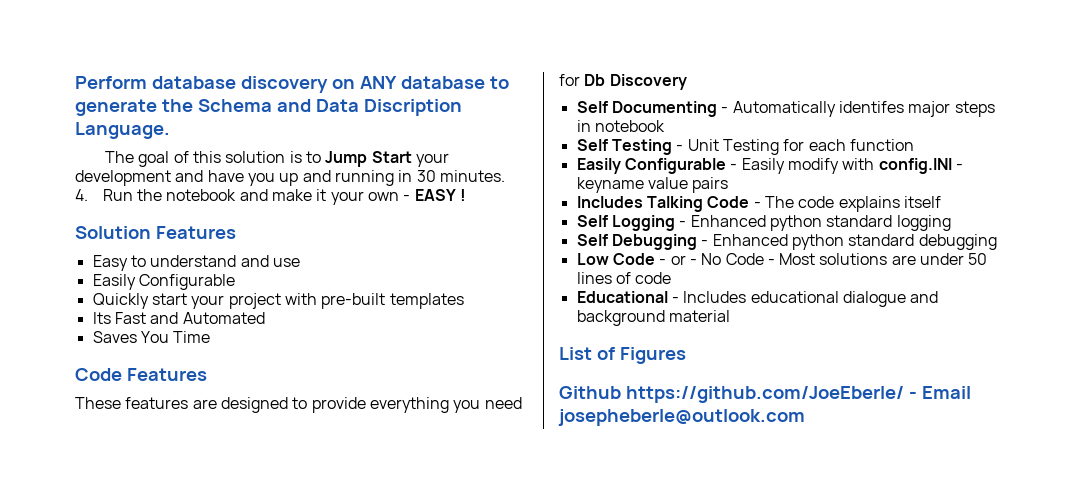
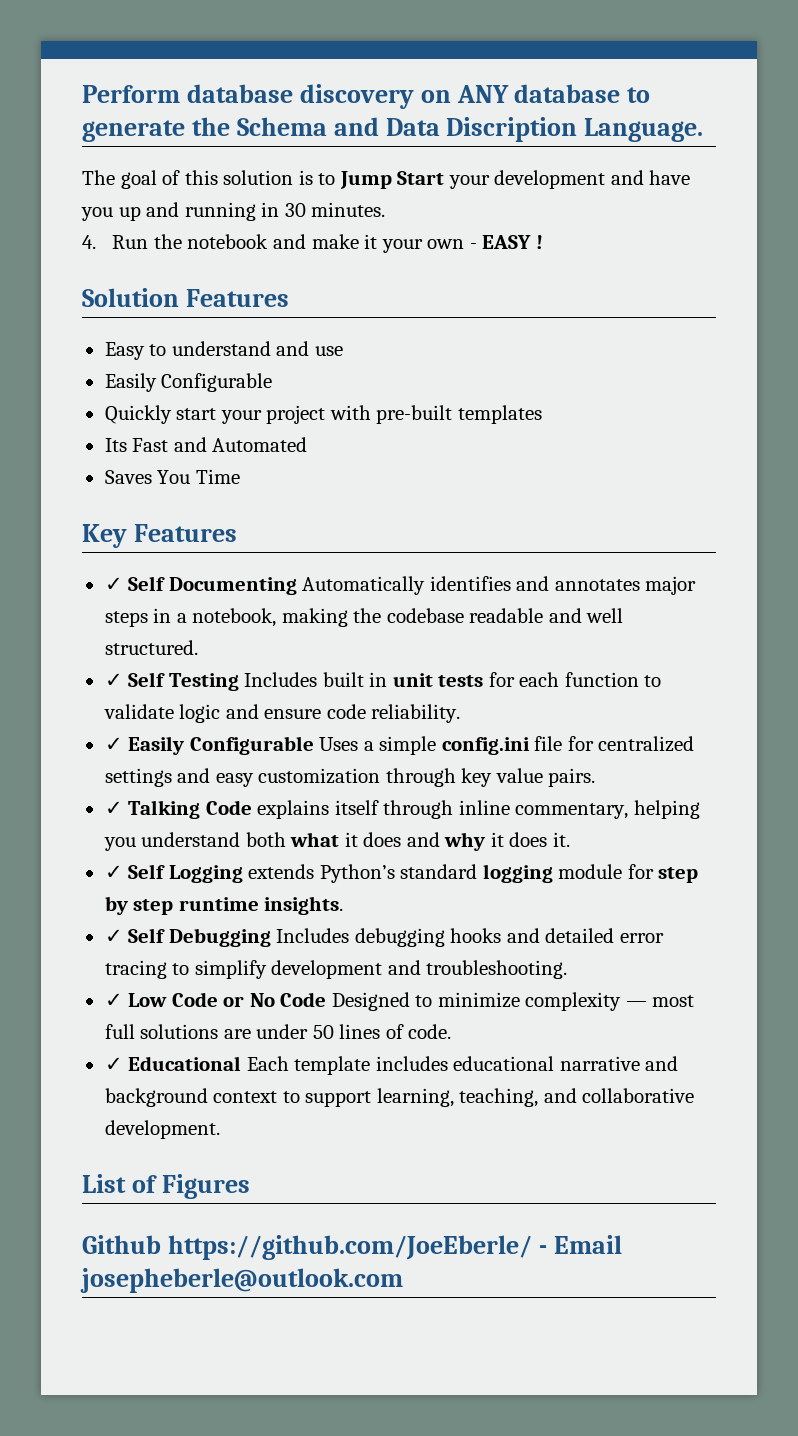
[75,368,207,381] [75,397,522,413] [559,74,687,90] [576,101,995,117] [576,120,665,132] [576,139,914,155] [576,158,963,174] [576,177,729,193] [576,196,941,212] [576,215,951,231] [576,234,997,250] [576,253,816,265] Code Features // These features are designed to provide everything you need for Db Discovery // Self Documenting - Automatically identifes major steps in notebook // Self Testing - Unit Testing for each function // Easily Configurable - Easily modify with config.INI - keyname value pairs // Includes Talking Code - The code explains itself // Self Logging - Enhanced python standard logging // Self Debugging - Enhanced python standard debugging // Low Code - or - No Code - Most -> [82,524,237,548] [104,576,697,595] [104,608,624,627] [104,640,198,655] [104,672,662,691] [103,704,461,723] [104,736,695,755] [104,768,596,787] [104,800,700,819] [103,832,570,851] [104,864,699,883] [104,896,344,915] [104,928,664,947] [104,960,568,979] [104,992,695,1011] [104,1024,135,1039] Key Features // ✓ Self Documenting Automatically identifies and annotates major steps in a notebook, making the codebase readable and well structured. // ✓ Self Testing Includes built in unit tests for each function to validate logic and ensure code reliability. // ✓ Easily Configurable Uses a simple config.ini file for centralized settings and easy customization through key value pairs. // ✓ Talking Code explains itself through inline commentary, helping you understand both what it does and why it does it. // ✓ Self Logging extends Python’s standard logging module for step by step runtime insights. // ✓ Self Debugging Includes debugging hooks and detailed error tracing to simplify development and troubleshooting. // ✓ Low Code or No Code Designed to minimize complexity — most full
[635,272,672,284] [576,291,939,307] [576,310,730,326] code // Educational - Includes educational dialogue and background material -> [408,1024,452,1039] [104,1056,679,1075] [104,1088,695,1107] [104,1120,220,1139] code. // ✓ Educational Each template includes educational narrative and background context to support learning, teaching, and collaborative development.

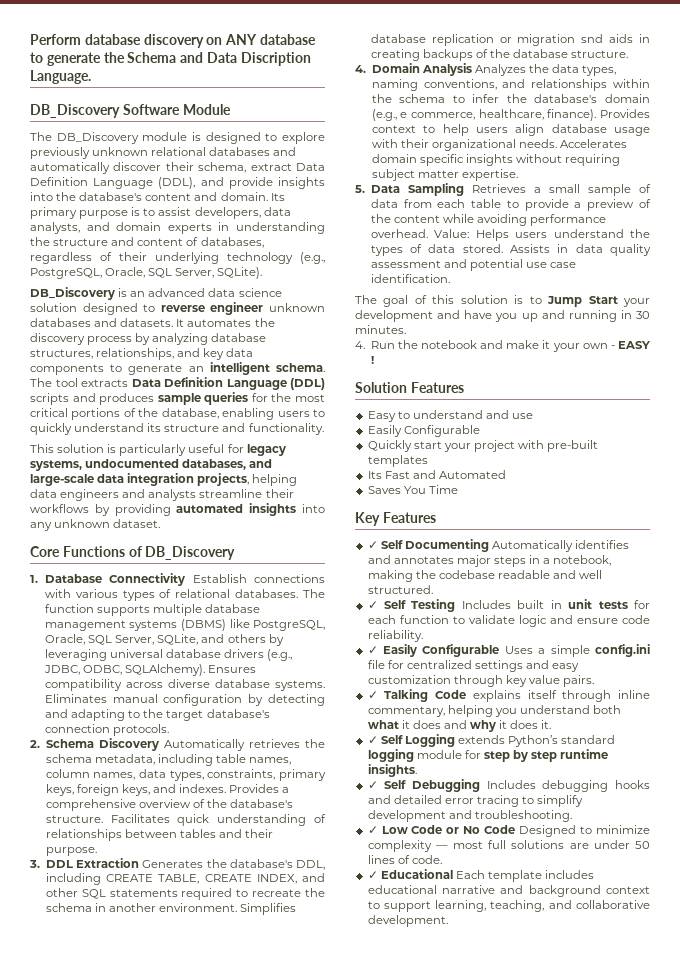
(704, 130) none -> [30,104,231,118] [30,132,325,144] [30,147,297,159] [30,162,325,174] [30,177,325,189] [30,192,285,201] [30,207,291,219] [30,222,325,234] [30,237,264,248] [30,252,325,264] [30,267,263,279] [30,287,282,300] [30,302,325,315] [30,318,275,327] [30,333,267,345] [30,348,254,360] [30,362,325,375] [30,377,325,390] [30,392,325,405] [30,408,325,420] [30,423,324,435] [30,444,286,456] [30,459,273,471] [30,473,298,486] [30,489,294,501] [30,503,325,516] [30,519,161,531] [30,546,236,560] [30,573,325,586] [44,589,326,601] [44,604,261,616] [44,619,325,631] [44,634,284,646] [44,649,293,661] [43,664,257,676] [44,679,325,691] [44,694,325,706] [44,709,270,721] [44,724,170,736] [30,738,325,751] [45,754,292,766] [45,769,326,781] [45,784,290,796] [45,799,294,811] [45,814,326,826] [45,829,274,841] [45,847,97,856] [29,858,325,870] [45,873,325,885] [45,888,325,900] [45,903,297,915] [370,34,650,46] [370,49,629,61] [355,63,617,76] [371,79,650,91] [371,94,650,103] [371,109,650,121] [371,124,650,136] [371,139,628,151] [371,154,621,166] [371,169,518,181] [355,183,651,196] [370,199,651,211] [370,214,607,226] [370,229,650,241] [370,244,651,256] [370,259,577,271] [370,274,450,283] // DB_Discovery Software Module // The DB_Discovery module is designed to explore previously unknown relational databases and automatically discover their schema, extract Data Definition Language (DDL), and provide insights into the database's content and domain. Its primary purpose is to assist developers, data analysts, and domain experts in understanding the structure and content of databases, regardless of their underlying technology (e.g., PostgreSQL, Oracle, SQL Server, SQLite). // DB_Discovery is an advanced data science solution designed to reverse engineer unknown databases and datasets. It automates the discovery process by analyzing database structures, relationships, and key data components to generate an intelligent schema. The tool extracts Data Definition Language (DDL) scripts and produces sample queries for the most critical portions of the database, enabling users to quickly understand its structure and functionality. // This solution is particularly useful for legacy systems, undocumented databases, and large-scale data integration projects, helping data engineers and analysts streamline their workflows by providing automated insights into any unknown dataset. // Core Functions of DB_Discovery // 1. Database Connectivity Establish connections with various types of relational databases. The function supports multiple database management systems (DBMS) like PostgreSQL, Oracle, SQL Server, SQLite, and others by leveraging universal database drivers (e.g., JDBC, ODBC, SQLAlchemy). Ensures compatibility across diverse database systems. Eliminates manual configuration by detecting and adapting to the target database's connection protocols. // 2. Schema Discovery Automatically retrieves the schema metadata, including table names, column names, data types, constraints, primary keys, foreign keys, and indexes. Provides a comprehensive overview of the database's structure. Facilitates quick understanding of relationships between tables and their purpose. // 3. DDL Extraction Generates the database's DDL, including CREATE TABLE, CREATE INDEX, and other SQL statements required to recreate the schema in another environment. Simplifies database replication or migration snd aids in creating backups of the database structure. // 4. Domain Analysis Analyzes the data types, naming conventions, and relationships within the schema to infer the database's domain (e.g., e commerce, healthcare, finance). Provides context to help users align database usage with their organizational needs. Accelerates domain specific insights without requiring subject matter expertise. // 5. Data Sampling Retrieves a small sample of data from each table to provide a preview of the content while avoiding performance overhead. Value: Helps users understand the types of data stored. Assists in data quality assessment and potential use case identification.
[82,1174,250,1199] [82,1235,622,1260] [80,1268,403,1293] // List of Figures // Github https://github.com/JoeEberle/ - Email josepheberle@outlook.com -> (448, 921) none

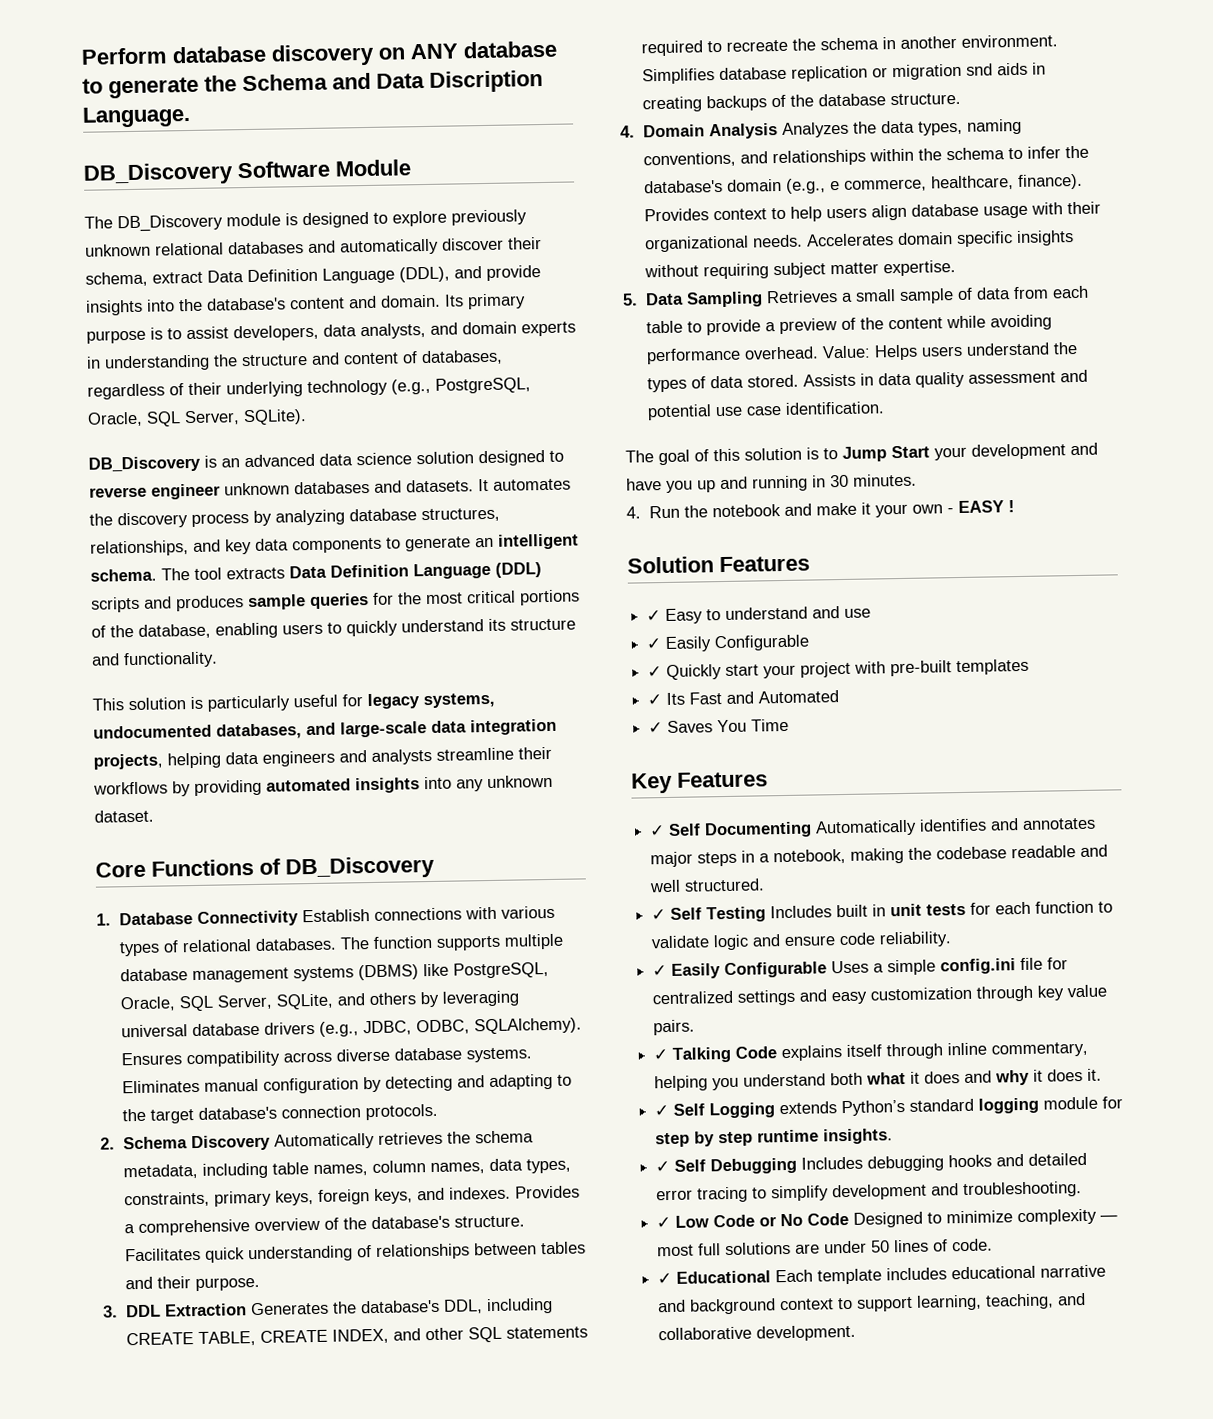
(464, 387) none -> [646,610,662,622] ✓
(534, 416) none -> [646,638,662,650] ✓
(480, 431) none -> [647,666,663,678] ✓
(428, 461) none -> [647,694,663,706] ✓
(506, 474) none -> [648,722,664,734] ✓

